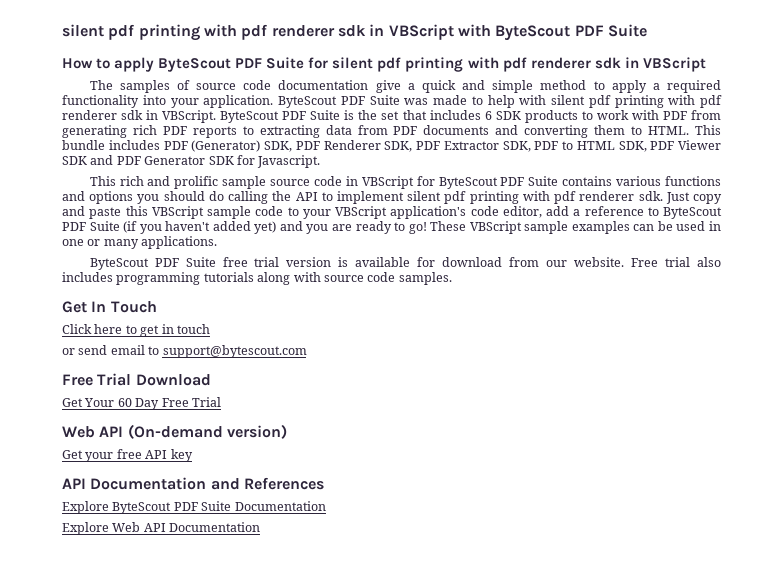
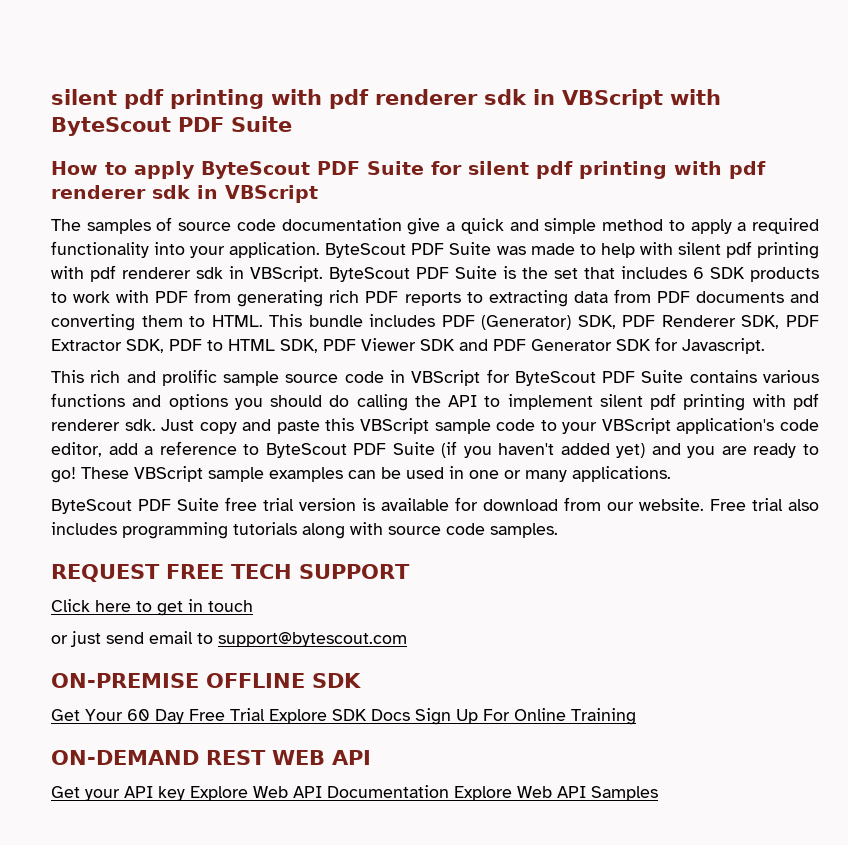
[62,301,157,313] Get In Touch -> [51,564,410,582] REQUEST FREE TECH SUPPORT
(75, 351) none -> [70,631,101,647] just
[62,373,211,386] Free Trial Download -> [51,673,361,688] ON-PREMISE OFFLINE SDK
[62,424,287,439] // Web API (On-demand version) -> [269,708,636,725] [51,750,371,765] Explore SDK Docs Sign Up For Online Training // ON-DEMAND REST WEB API
[116,449,142,459] free -> (120, 795) none
[62,477,324,490] [62,501,326,514] [62,522,261,535] // API Documentation and References // Explore ByteScout PDF Suite Documentation // Explore Web API Documentation -> [190,785,658,801] Explore Web API Documentation Explore Web API Samples

